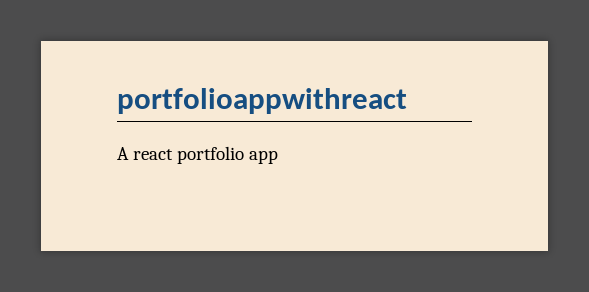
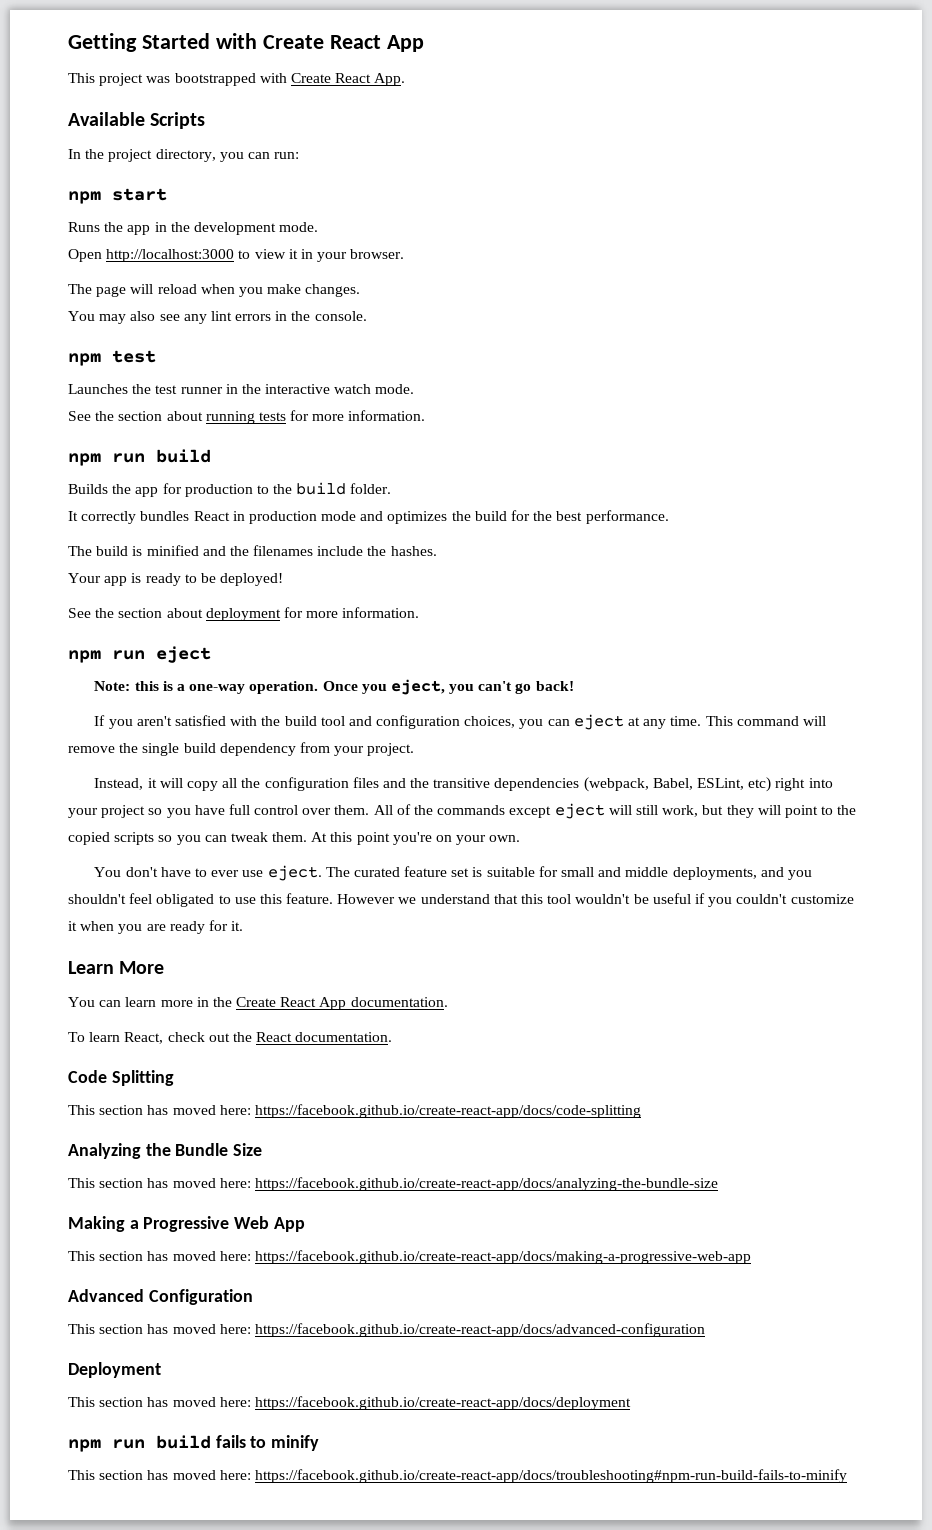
[117,88,407,114] [117,146,279,164] portfolioappwithreact // A react portfolio app -> [68,33,424,52] [68,73,406,86] [68,112,206,129] [68,149,300,162] [68,188,167,204] [68,222,319,235] [68,249,405,262] [68,284,361,297] [68,311,367,324] [68,350,156,366] [68,384,415,394] [68,410,426,424] [68,449,211,466] [68,482,392,497] [68,510,669,524] [68,545,437,556] [68,573,284,586] [68,607,420,621] [68,646,211,663] [94,679,574,695] [94,714,826,730] [68,742,415,756] [94,777,833,792] [68,803,857,819] [68,832,521,845] [94,865,812,881] [68,893,854,907] [68,920,244,934] [68,961,165,974] [68,997,448,1010] [68,1032,393,1044] [68,1070,174,1086] [68,1104,641,1118] [68,1143,263,1159] [68,1177,718,1191] [68,1216,305,1232] [68,1250,751,1264] [68,1289,253,1305] [68,1323,705,1337] [68,1362,161,1378] [68,1396,631,1410] [68,1435,320,1452] [68,1469,847,1483] Getting Started with Create React App // This project was bootstrapped with Create React App. // Available Scripts // In the project directory, you can run: // npm start // Runs the app in the development mode. // Open http://localhost:3000 to view it in your browser. // The page will reload when you make changes. // You may also see any lint errors in the console. // npm test // Launches the test runner in the interactive watch mode. // See the section about running tests for more information. // npm run build // Builds the app for production to the build folder. // It correctly bundles React in production mode and optimizes the build for the best performance. // The build is minified and the filenames include the hashes. // Your app is ready to be deployed! // See the section about deployment for more information. // npm run eject // Note: this is a one-way operation. Once you eject, you can't go back! // If you aren't satisfied with the build tool and configuration choices, you can eject at any time. This command will remove the single build dependency from your project. // Instead, it will copy all the configuration files and the transitive dependencies (webpack, Babel, ESLint, etc) right into your project so you have full control over them. All of the commands except eject will still work, but they will point to the copied scripts so you can tweak them. At this point you're on your own. // You don't have to ever use eject. The curated feature set is suitable for small and middle deployments, and you shouldn't feel obligated to use this feature. However we understand that this tool wouldn't be useful if you couldn't customize it when you are ready for it. // Learn More // You can learn more in the Create React App documentation. // To learn React, check out the React documentation. // Code Splitting // This section has moved here: https://facebook.github.io/create-react-app/docs/code-splitting // Analyzing the Bundle Size // This section has moved here: https://facebook.github.io/create-react-app/docs/analyzing-the-bundle-size // Making a Progressive Web App // This section has moved here: https://facebook.github.io/create-react-app/docs/making-a-progressive-web-app // Advanced Configuration // This section has moved here: https://facebook.github.io/create-react-app/docs/advanced-configuration // Deployment // This section has moved here: https://facebook.github.io/create-react-app/docs/deployment // npm run build fails to minify // This section has moved here: https://facebook.github.io/create-react-app/docs/troubleshooting#npm-run-build-fails-to-minify

